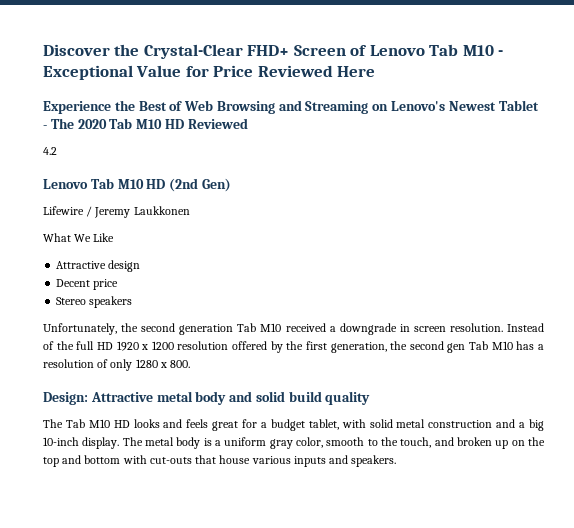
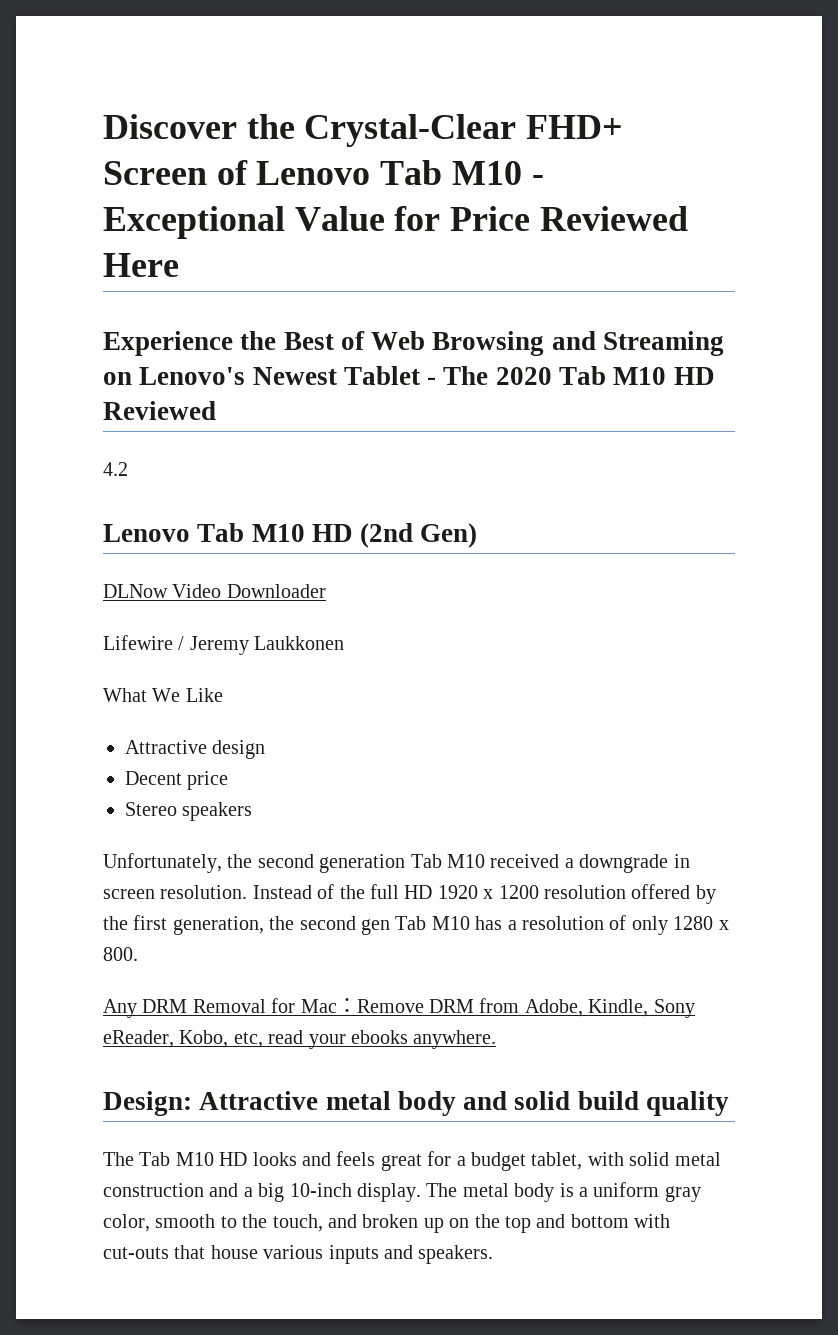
(231, 185) none -> [103,584,326,598] // DLNow Video Downloader
(191, 364) none -> [103,998,695,1018] [103,1030,497,1049] // Any DRM Removal for Mac：Remove DRM from Adobe, Kindle, Sony eReader, Kobo, etc, read your ebooks anywhere.

